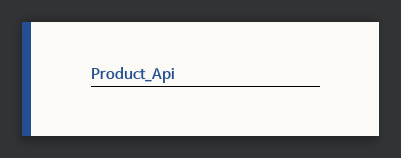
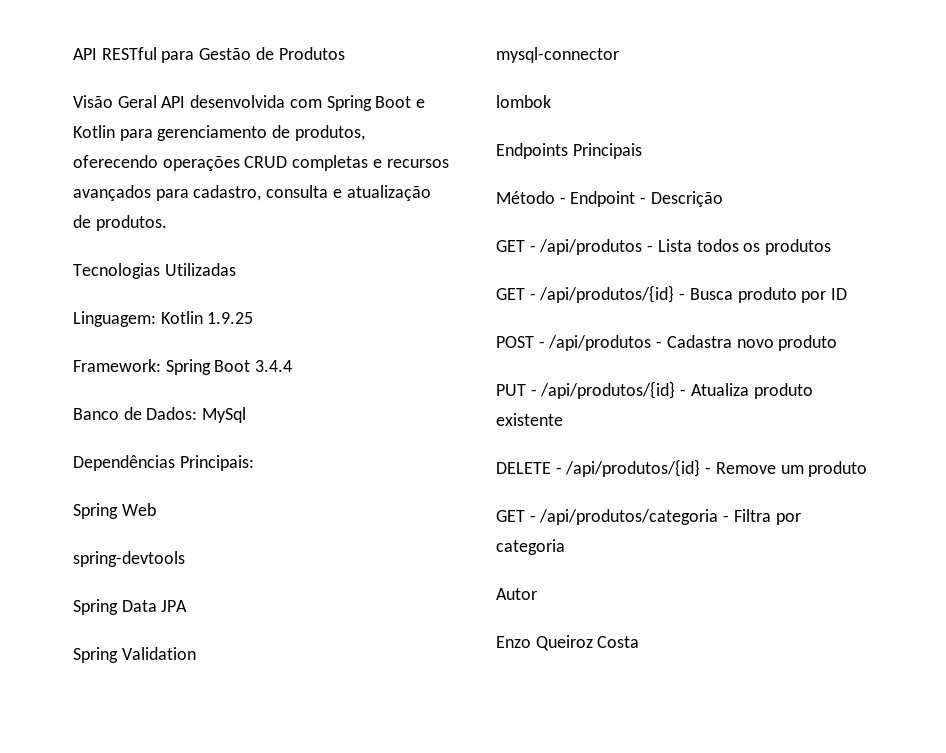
[91,67,175,83] Product_Api -> [73,47,345,63] [73,95,426,111] [73,125,365,141] [73,155,449,171] [73,185,431,201] [73,215,167,231] [73,263,236,279] [73,311,254,327] [73,359,293,375] [73,407,247,423] [73,455,254,471] [73,503,156,519] [73,551,185,567] [73,599,188,615] [73,647,196,663] [496,47,619,63] [496,95,551,108] [496,143,642,159] [496,191,723,207] [496,239,832,255] [496,285,848,303] [496,335,838,351] [496,381,813,399] [496,413,563,426] [496,459,868,477] [496,509,801,525] [496,539,565,555] [496,588,537,600] [496,635,640,651] API RESTful para Gestão de Produtos // Visão Geral API desenvolvida com Spring Boot e Kotlin para gerenciamento de produtos, oferecendo operações CRUD completas e recursos avançados para cadastro, consulta e atualização de produtos. // Tecnologias Utilizadas // Linguagem: Kotlin 1.9.25 // Framework: Spring Boot 3.4.4 // Banco de Dados: MySql // Dependências Principais: // Spring Web // spring-devtools // Spring Data JPA // Spring Validation // mysql-connector // lombok // Endpoints Principais // Método - Endpoint - Descrição // GET - /api/produtos - Lista todos os produtos // GET - /api/produtos/{id} - Busca produto por ID // POST - /api/produtos - Cadastra novo produto // PUT - /api/produtos/{id} - Atualiza produto existente // DELETE - /api/produtos/{id} - Remove um produto // GET - /api/produtos/categoria - Filtra por categoria // Autor // Enzo Queiroz Costa

